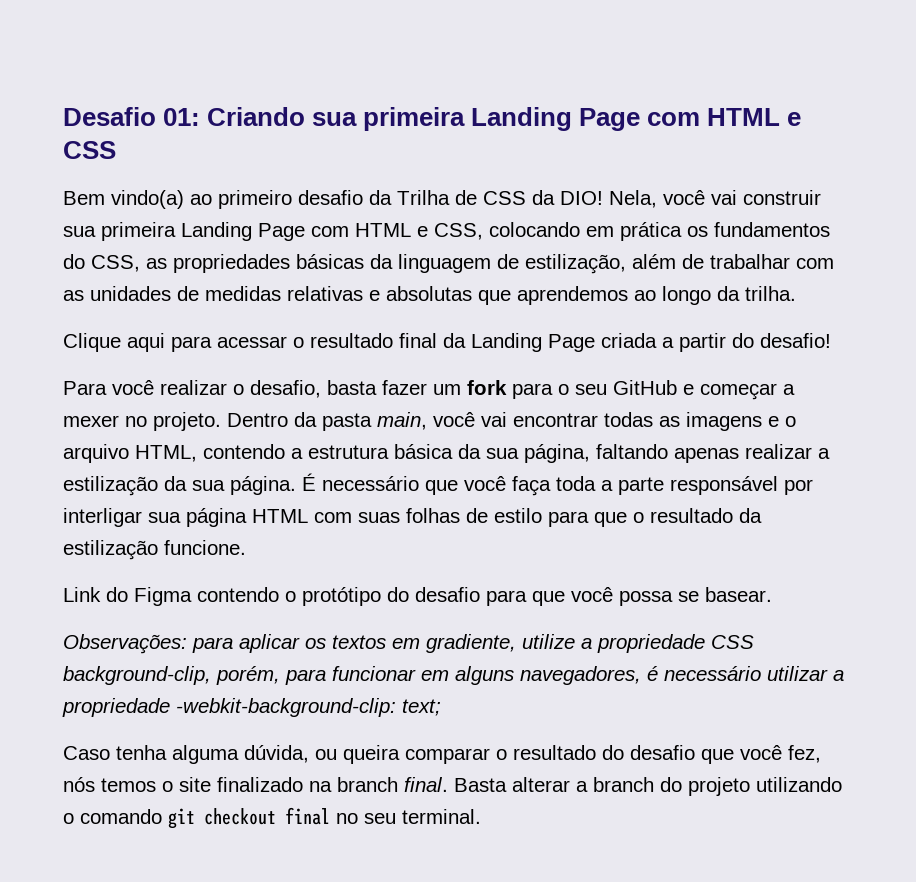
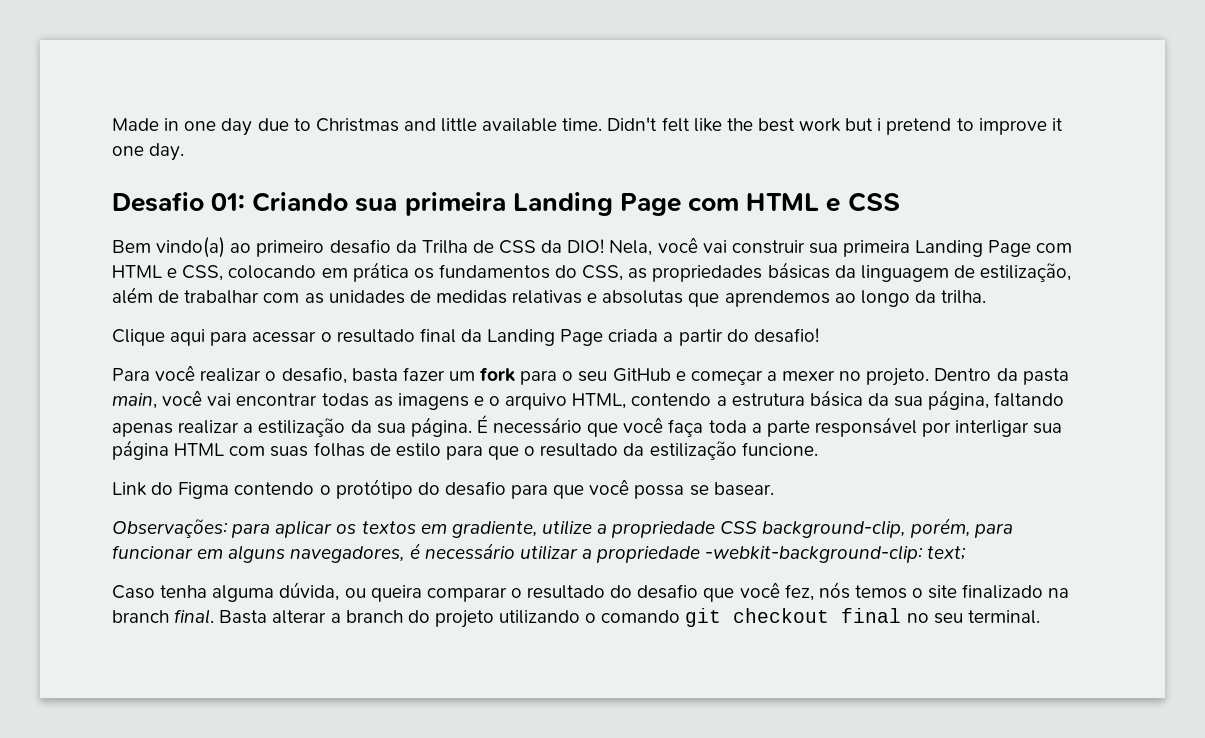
(63, 116) none -> [112,117,1063,136] [112,143,185,161] Made in one day due to Christmas and little available time. Didn't felt like the best work but i pretend to improve it one day. //

